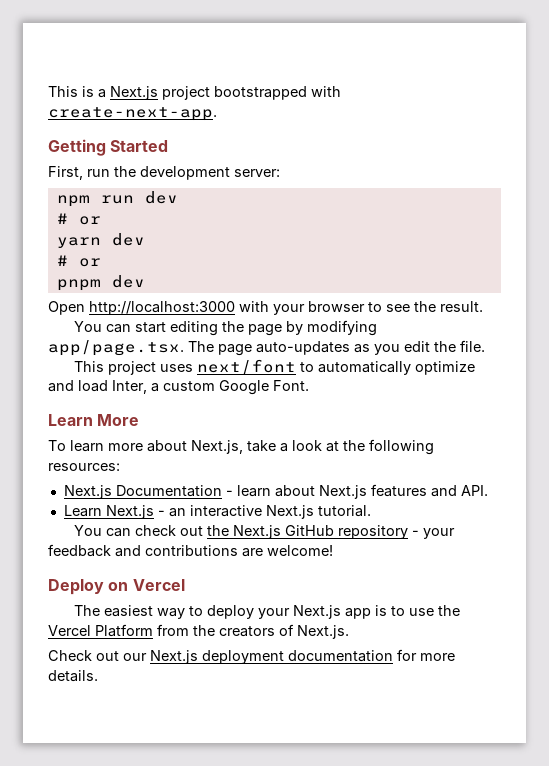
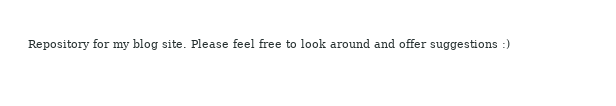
[48,86,341,100] [48,107,217,121] [48,139,169,156] [48,166,280,180] [56,191,178,207] [56,213,101,225] [56,233,145,248] [56,255,101,267] [56,275,145,291] [48,301,483,315] [74,320,378,336] [48,340,485,356] [74,359,476,375] [48,380,309,395] [48,414,140,426] [48,439,434,455] [48,463,120,471] [63,484,488,499] [63,505,371,519] [74,525,456,539] [48,544,333,557] [48,579,185,595] [74,605,461,619] [48,624,349,639] [48,649,455,664] [48,670,98,682] This is a Next.js project bootstrapped with create-next-app. // Getting Started // First, run the development server: // npm run dev // # or // yarn dev // # or // pnpm dev // Open http://localhost:3000 with your browser to see the result. // You can start editing the page by modifying app/page.tsx. The page auto-updates as you edit the file. // This project uses next/font to automatically optimize and load Inter, a custom Google Font. // Learn More // To learn more about Next.js, take a look at the following resources: // Next.js Documentation - learn about Next.js features and API. // Learn Next.js - an interactive Next.js tutorial. // You can check out the Next.js GitHub repository - your feedback and contributions are welcome! // Deploy on Vercel // The easiest way to deploy your Next.js app is to use the Vercel Platform from the creators of Next.js. // Check out our Next.js deployment documentation for more details. -> [28,39,510,50] Repository for my blog site. Please feel free to look around and offer suggestions :)

